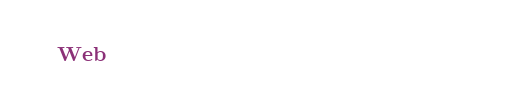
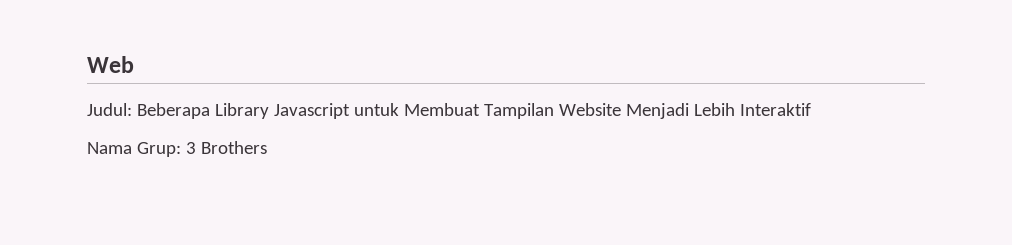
(106, 54) none -> [87,103,811,119] [87,141,267,157] // Judul: Beberapa Library Javascript untuk Membuat Tampilan Website Menjadi Lebih Interaktif // Nama Grup: 3 Brothers

